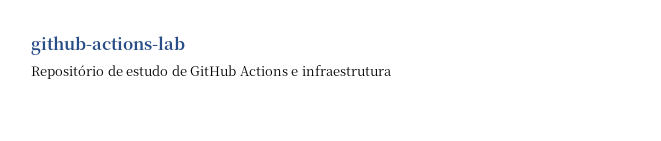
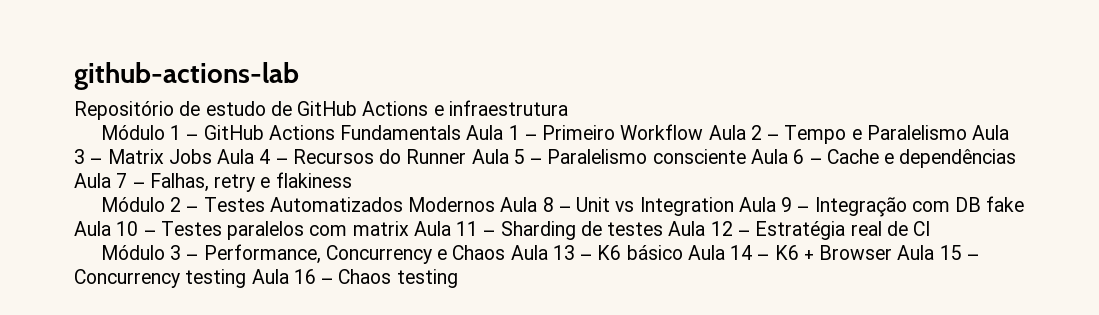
(392, 70) none -> [100,124,1010,144] [74,149,1017,168] [74,172,352,192] [100,196,1025,217] [74,221,931,240] [100,244,980,264] [74,269,458,288] // Módulo 1 – GitHub Actions Fundamentals Aula 1 – Primeiro Workflow Aula 2 – Tempo e Paralelismo Aula 3 – Matrix Jobs Aula 4 – Recursos do Runner Aula 5 – Paralelismo consciente Aula 6 – Cache e dependências Aula 7 – Falhas, retry e flakiness // Módulo 2 – Testes Automatizados Modernos Aula 8 – Unit vs Integration Aula 9 – Integração com DB fake Aula 10 – Testes paralelos com matrix Aula 11 – Sharding de testes Aula 12 – Estratégia real de CI // Módulo 3 – Performance, Concurrency e Chaos Aula 13 – K6 básico Aula 14 – K6 + Browser Aula 15 – Concurrency testing Aula 16 – Chaos testing

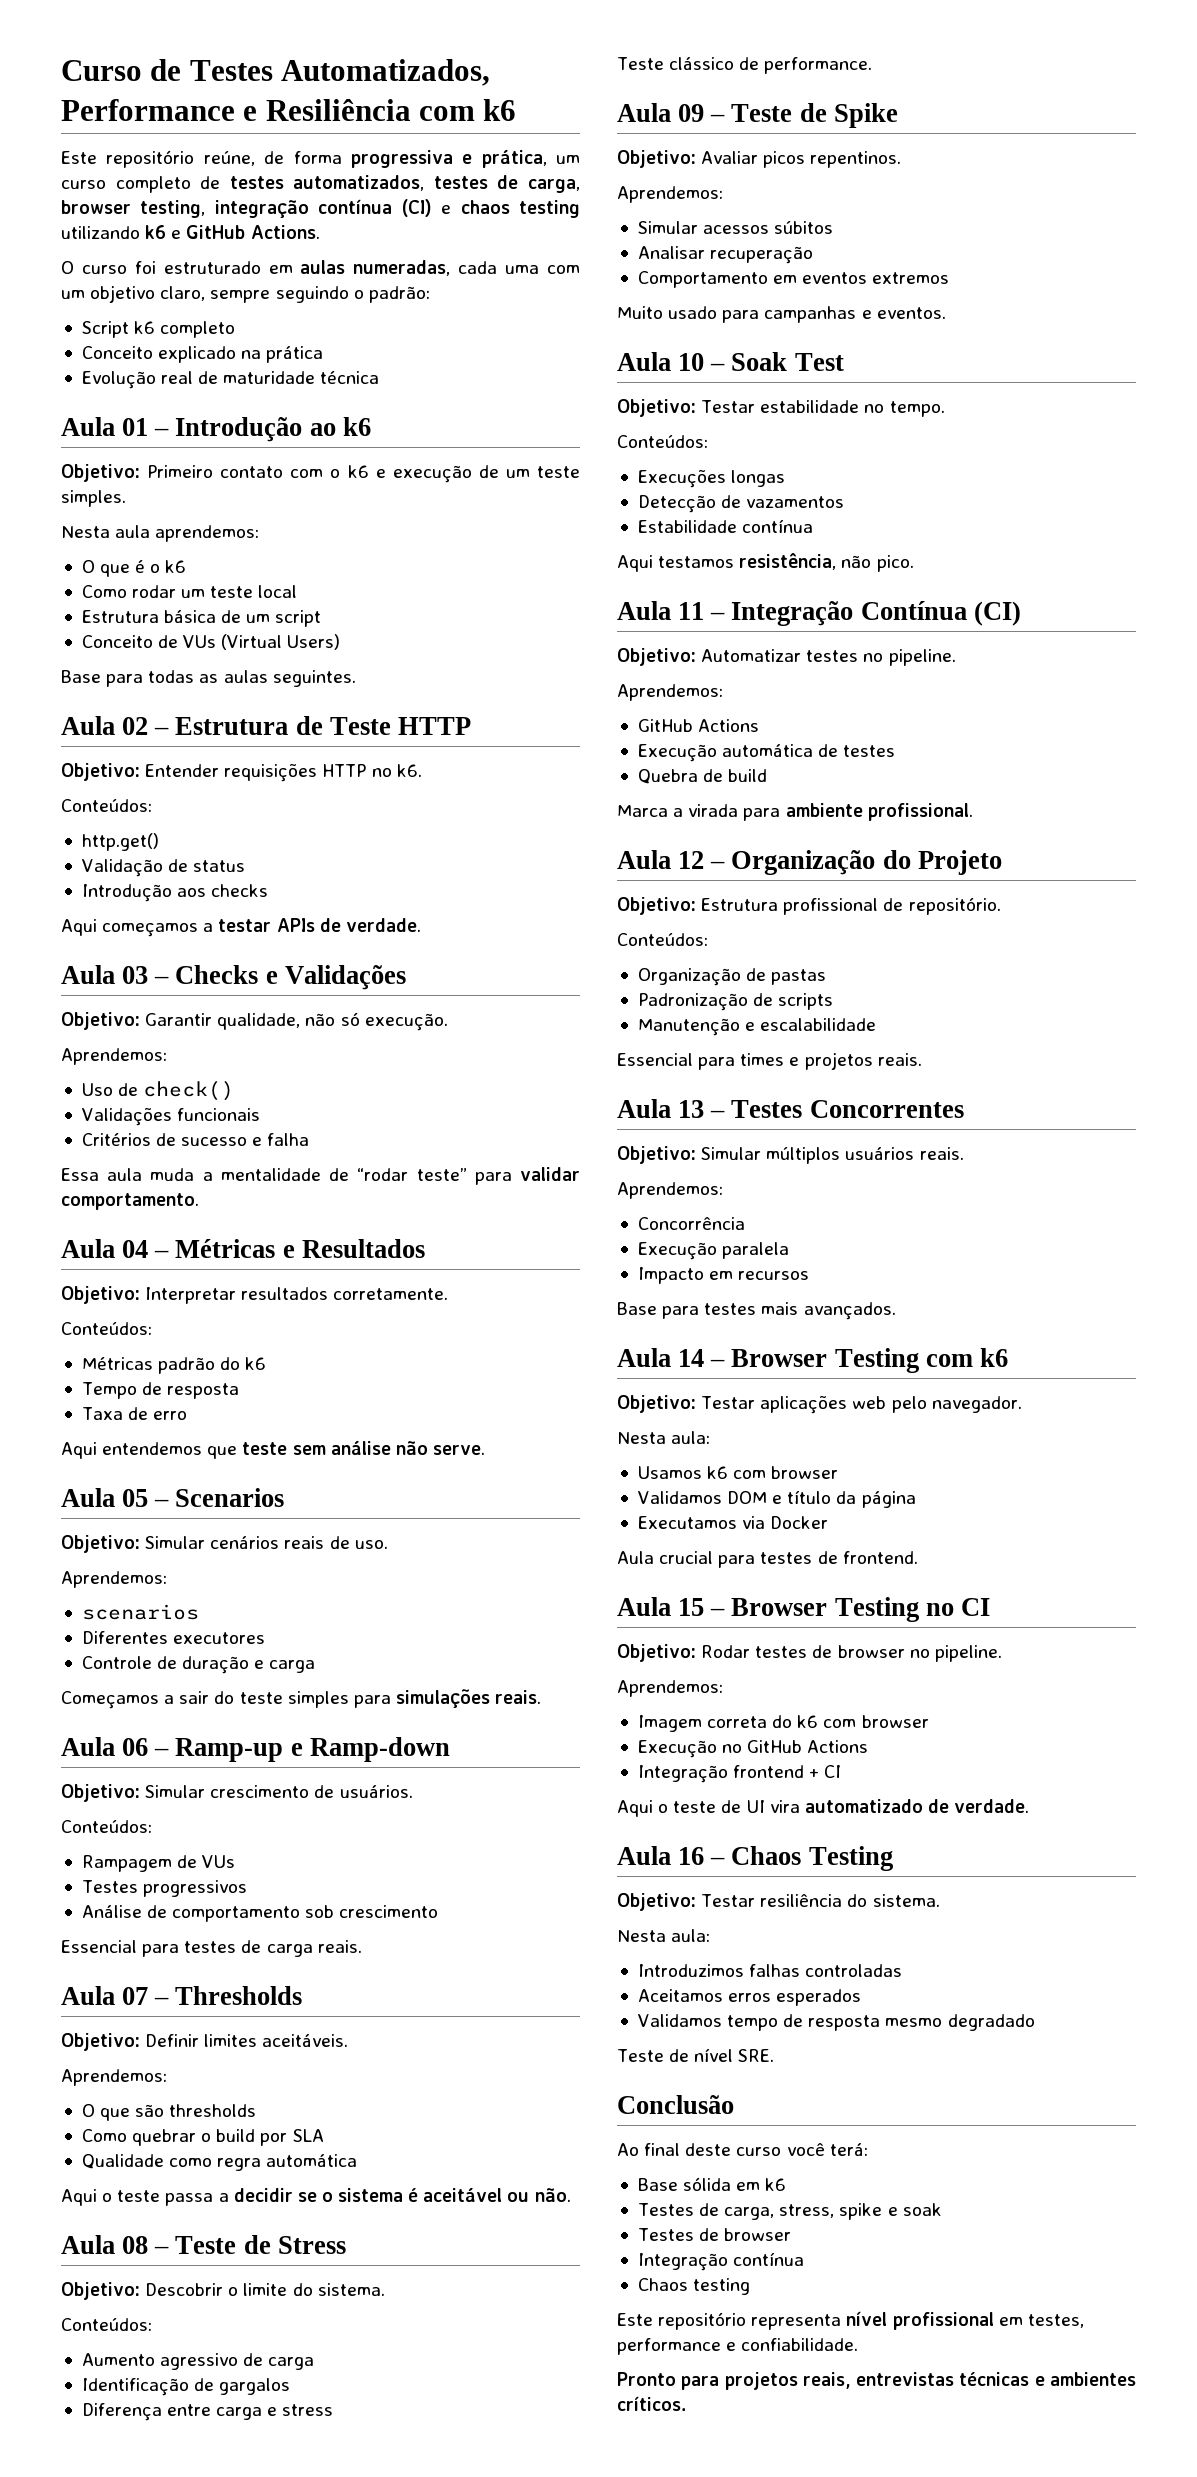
[74,62,299,90] [74,100,568,120] [100,124,1010,144] [74,149,1017,168] [74,172,352,192] [100,196,1025,217] [74,221,931,240] [100,244,980,264] [74,269,458,288] github-actions-lab // Repositório de estudo de GitHub Actions e infraestrutura // Módulo 1 – GitHub Actions Fundamentals Aula 1 – Primeiro Workflow Aula 2 – Tempo e Paralelismo Aula 3 – Matrix Jobs Aula 4 – Recursos do Runner Aula 5 – Paralelismo consciente Aula 6 – Cache e dependências Aula 7 – Falhas, retry e flakiness // Módulo 2 – Testes Automatizados Modernos Aula 8 – Unit vs Integration Aula 9 – Integração com DB fake Aula 10 – Testes paralelos com matrix Aula 11 – Sharding de testes Aula 12 – Estratégia real de CI // Módulo 3 – Performance, Concurrency e Chaos Aula 13 – K6 básico Aula 14 – K6 + Browser Aula 15 – Concurrency testing Aula 16 – Chaos testing -> [61,59,491,86] [61,99,517,121] [61,149,580,168] [61,175,580,193] [61,199,581,218] [61,225,320,239] [61,260,581,276] [61,285,430,303] [81,321,236,338] [81,346,324,363] [81,371,380,389] [61,417,371,442] [61,464,581,483] [61,490,126,507] [61,525,260,542] [81,560,187,577] [81,585,298,598] [81,610,322,627] [81,634,341,650] [61,670,356,687] [61,716,471,735] [61,763,422,782] [61,799,152,812] [81,833,159,851] [81,859,246,877] [81,884,269,902] [61,918,421,937] [61,965,406,990] [61,1012,448,1031] [61,1048,167,1065] [81,1081,235,1101] [81,1107,261,1126] [81,1133,310,1146] [61,1167,580,1185] [61,1193,199,1210] [61,1239,425,1258] [61,1286,449,1304] [61,1322,152,1335] [81,1357,267,1374] [81,1382,240,1399] [81,1407,188,1420] [61,1440,485,1459] [61,1488,285,1507] [61,1535,388,1553] [61,1571,167,1588] [81,1604,199,1620] [81,1631,266,1644] [81,1656,316,1674] [61,1689,542,1709] [61,1737,450,1762] [61,1784,413,1802] [61,1820,152,1833] [81,1855,236,1872] [81,1880,248,1897] [81,1905,439,1922] [61,1940,362,1957] [61,1986,303,2005] [61,2033,349,2051] [61,2069,167,2086] [81,2104,257,2121] [81,2129,324,2146] [81,2154,358,2171] [61,2187,571,2206] [61,2235,346,2254] [61,2282,385,2300] [61,2318,152,2331] [81,2353,315,2370] [81,2378,291,2396] [81,2403,334,2421] [617,57,873,74] [617,103,898,128] [617,150,902,168] [617,186,723,203] [637,221,834,234] [637,246,814,264] [637,271,950,288] [617,306,946,323] [617,352,844,371] [617,399,945,417] [617,435,708,448] [637,469,786,488] [637,495,845,513] [637,519,814,533] [617,553,914,572] [617,601,1021,626] [617,648,956,666] [617,684,723,701] [637,719,760,732] [637,744,896,762] [637,769,768,784] [617,803,973,821] [617,850,1002,875] [617,897,1001,915] [617,933,708,946] [637,968,827,986] [637,993,834,1011] [637,1018,877,1036] [617,1052,922,1070] [617,1099,964,1118] [617,1146,964,1164] [617,1182,723,1199] [637,1217,745,1230] [637,1242,790,1260] [637,1267,810,1284] [617,1302,896,1320] [617,1348,1008,1373] [617,1395,1022,1414] [617,1431,711,1444] [637,1466,839,1479] [637,1490,916,1508] [637,1516,829,1529] [617,1551,918,1568] [617,1597,990,1622] [617,1644,1002,1662] [617,1680,723,1697] [637,1715,929,1732] [637,1740,869,1758] [637,1765,842,1783] [617,1799,1030,1817] [617,1846,893,1871] [617,1893,940,1911] [617,1929,711,1942] [637,1964,903,1977] [637,1989,862,2006] [637,2014,1035,2031] [617,2048,775,2062] [617,2095,734,2114] [617,2143,868,2156] [637,2177,787,2191] [637,2203,942,2220] [637,2228,792,2241] [637,2252,805,2271] [637,2278,751,2295] [617,2311,1084,2330] [617,2338,859,2355] [617,2372,1136,2390] [617,2396,686,2411] Curso de Testes Automatizados, Performance e Resiliência com k6 // Este repositório reúne, de forma progressiva e prática, um curso completo de testes automatizados, testes de carga, browser testing, integração contínua (CI) e chaos testing utilizando k6 e GitHub Actions. // O curso foi estruturado em aulas numeradas, cada uma com um objetivo claro, sempre seguindo o padrão: // Script k6 completo // Conceito explicado na prática // Evolução real de maturidade técnica // Aula 01 – Introdução ao k6 // Objetivo: Primeiro contato com o k6 e execução de um teste simples. // Nesta aula aprendemos: // O que é o k6 // Como rodar um teste local // Estrutura básica de um script // Conceito de VUs (Virtual Users) // Base para todas as aulas seguintes. // Aula 02 – Estrutura de Teste HTTP // Objetivo: Entender requisições HTTP no k6. // Conteúdos: // http.get() // Validação de status // Introdução aos checks // Aqui começamos a testar APIs de verdade. // Aula 03 – Checks e Validações // Objetivo: Garantir qualidade, não só execução. // Aprendemos: // Uso de check() // Validações funcionais // Critérios de sucesso e falha // Essa aula muda a mentalidade de “rodar teste” para validar comportamento. // Aula 04 – Métricas e Resultados // Objetivo: Interpretar resultados corretamente. // Conteúdos: // Métricas padrão do k6 // Tempo de resposta // Taxa de erro // Aqui entendemos que teste sem análise não serve. // Aula 05 – Scenarios // Objetivo: Simular cenários reais de uso. // Aprendemos: // scenarios // Diferentes executores // Controle de duração e carga // Começamos a sair do teste simples para simulações reais. // Aula 06 – Ramp-up e Ramp-down // Objetivo: Simular crescimento de usuários. // Conteúdos: // Rampagem de VUs // Testes progressivos // Análise de comportamento sob crescimento // Essencial para testes de carga reais. // Aula 07 – Thresholds // Objetivo: Definir limites aceitáveis. // Aprendemos: // O que são thresholds // Como quebrar o build por SLA // Qualidade como regra automática // Aqui o teste passa a decidir se o sistema é aceitável ou não. // Aula 08 – Teste de Stress // Objetivo: Descobrir o limite do sistema. // Conteúdos: // Aumento agressivo de carga // Identificação de gargalos // Diferença entre carga e stress // Teste clássico de performance. // Aula 09 – Teste de Spike // Objetivo: Avaliar picos repentinos. // Aprendemos: // Simular acessos súbitos // Analisar recuperação // Comportamento em eventos extremos // Muito usado para campanhas e eventos. // Aula 10 – Soak Test // Objetivo: Testar estabilidade no tempo. // Conteúdos: // Execuções longas // Detecção de vazamentos // Estabilidade contínua // Aqui testamos resistência, não pico. // Aula 11 – Integração Contínua (CI) // Objetivo: Automatizar testes no pipeline. // Aprendemos: // GitHub Actions // Execução automática de testes // Quebra de build // Marca a virada para ambiente profissional. // Aula 12 – Organização do Projeto // Objetivo: Estrutura profissional de repositório. // Conteúdos: // Organização de pastas // Padronização de scripts // Manutenção e escalabilidade // Essencial para times e projetos reais. // Aula 13 – Testes Concorrentes // Objetivo: Simular múltiplos usuários reais. // Aprendemos: // Concorrência // Execução paralela // Impacto em recursos // Base para testes mais avançados. // Aula 14 – Browser Testing com k6 // Objetivo: Testar aplicações web pelo navegador. // Nesta aula: // Usamos k6 com browser // Validamos DOM e título da página // Executamos via Docker // Aula crucial para testes de frontend. // Aula 15 – Browser Testing no CI // Objetivo: Rodar testes de browser no pipeline. // Aprendemos: // Imagem correta do k6 com browser // Execução no GitHub Actions // Integração frontend + CI // Aqui o teste de UI vira automatizado de verdade. // Aula 16 – Chaos Testing // Objetivo: Testar resiliência do sistema. // Nesta aula: // Introduzimos falhas controladas // Aceitamos erros esperados // Validamos tempo de resposta mesmo degradado // Teste de nível SRE. // Conclusão // Ao final deste curso você terá: // Base sólida em k6 // Testes de carga, stress, spike e soak // Testes de browser // Integração contínua // Chaos testing // Este repositório representa nível profissional em testes, performance e confiabilidade. // Pronto para projetos reais, entrevistas técnicas e ambientes críticos.

